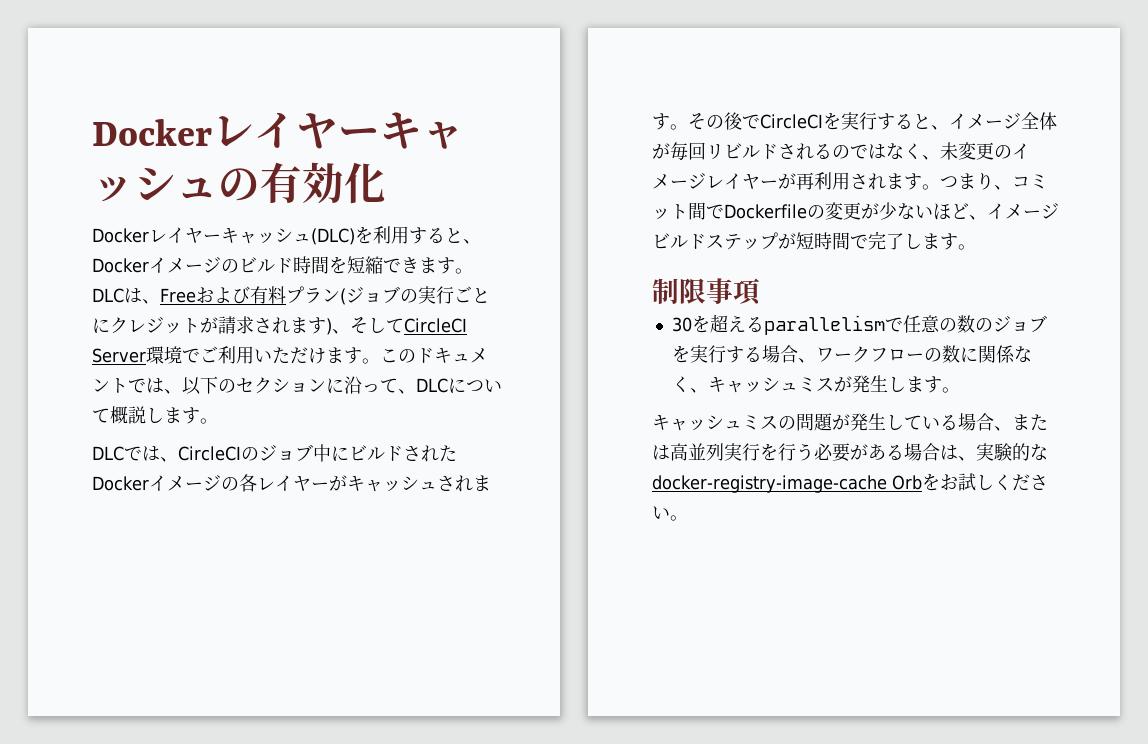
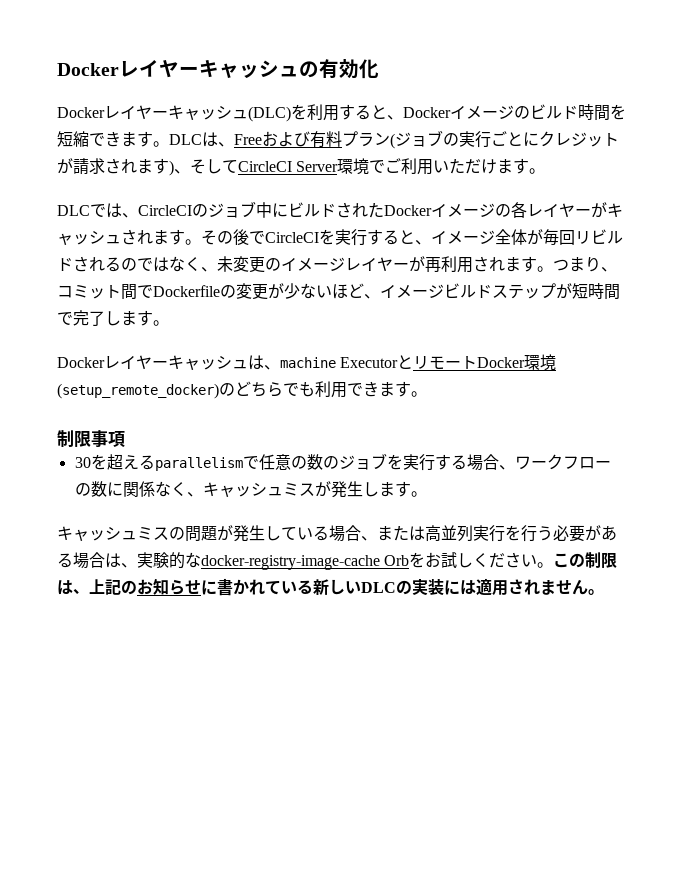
[380,348,488,364] [92,376,502,395] [92,406,218,424] このドキュメントでは、以下のセクションに沿って、DLCについて概説します。 -> (546, 171) none
(976, 247) none -> [57,354,557,371] [57,381,427,399] // Dockerレイヤーキャッシュは、machine ExecutorとリモートDocker環境(setup_remote_docker)のどちらでも利用できます。
(688, 518) none -> [553,552,618,568] [57,578,604,596] この制限は、上記のお知らせに書かれている新しいDLCの実装には適用されません。

